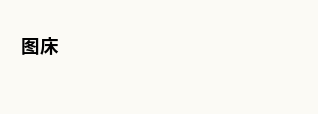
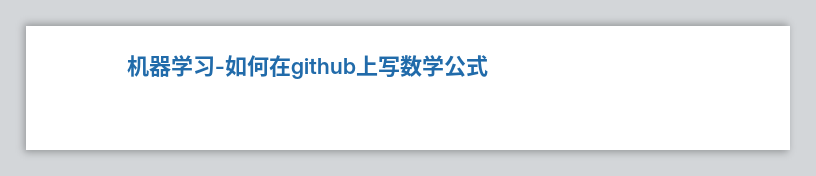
[21,37,59,55] 图床 -> [127,55,488,79] 机器学习-如何在github上写数学公式

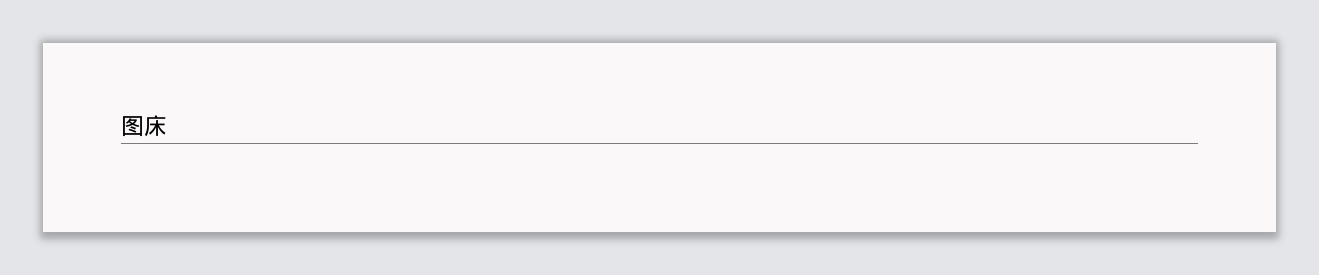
[127,55,488,79] 机器学习-如何在github上写数学公式 -> [121,115,167,137] 图床

